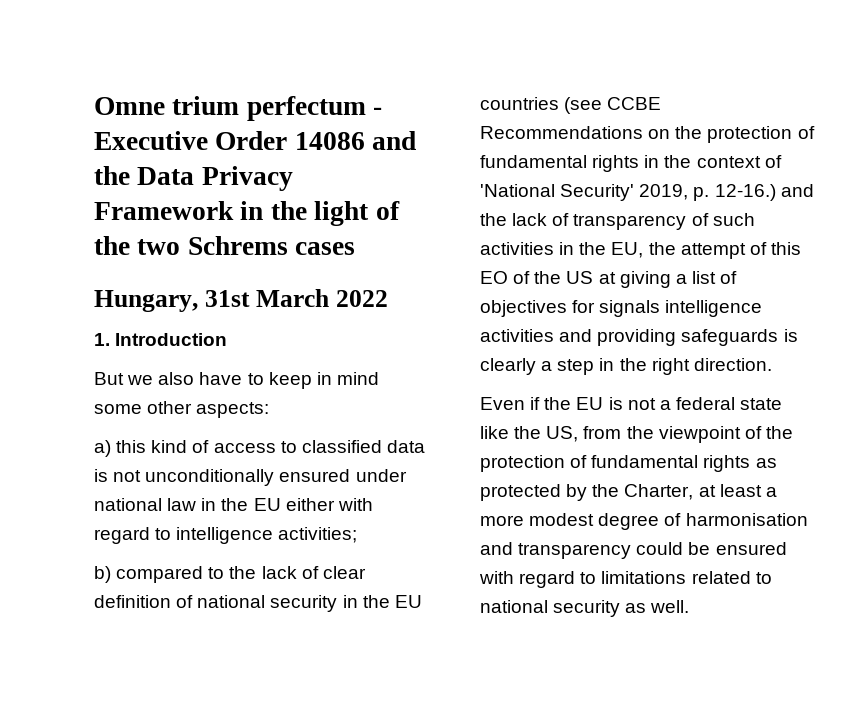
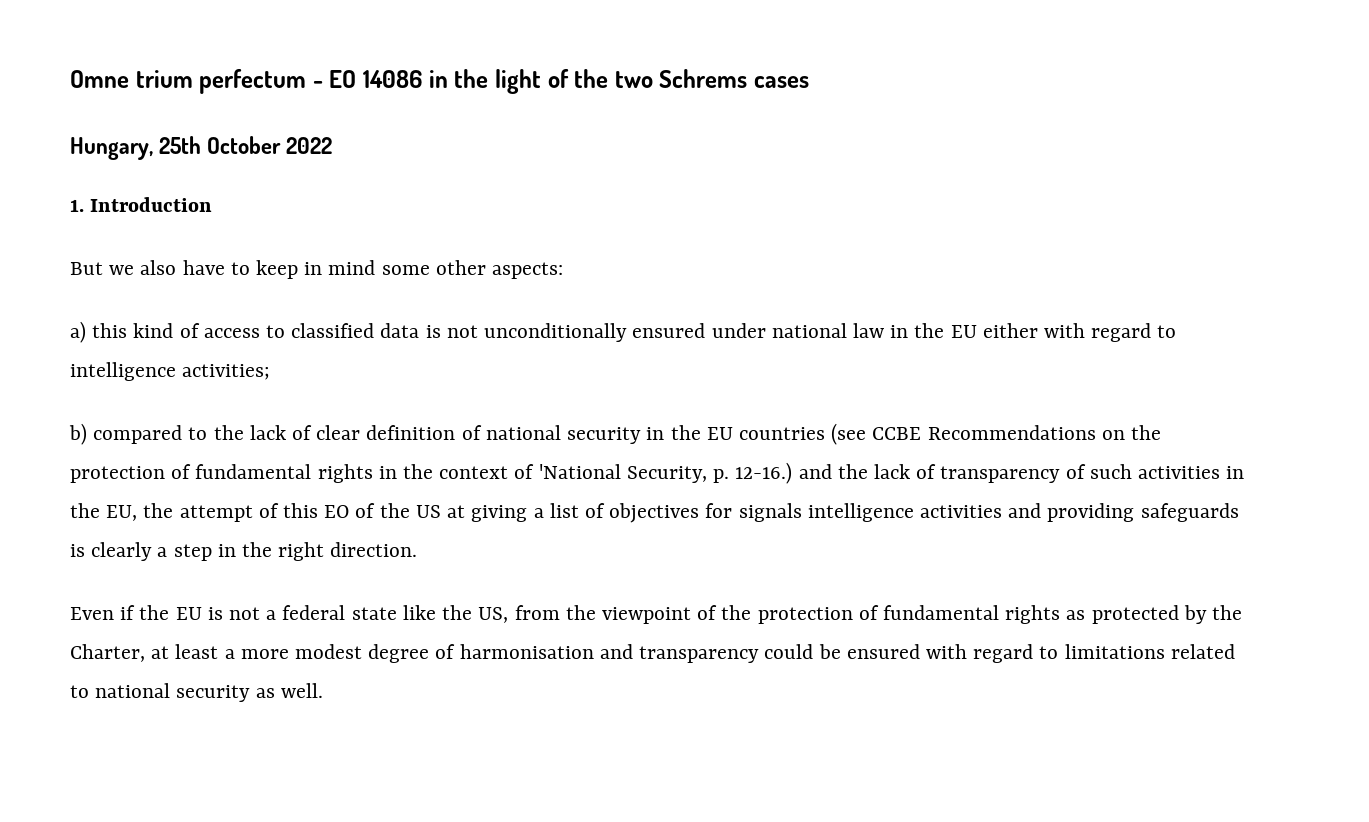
[94,131,417,150] [94,166,293,191] [94,201,234,220] Executive Order 14086 and the Data Privacy Framework -> [329,70,423,88] EO 14086
[204,289,329,307] 31st March -> [159,136,282,154] 25th October
[560,184,689,201] Security' 2019, -> [626,466,707,483] Security,

